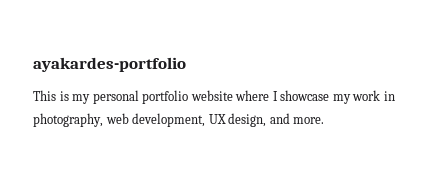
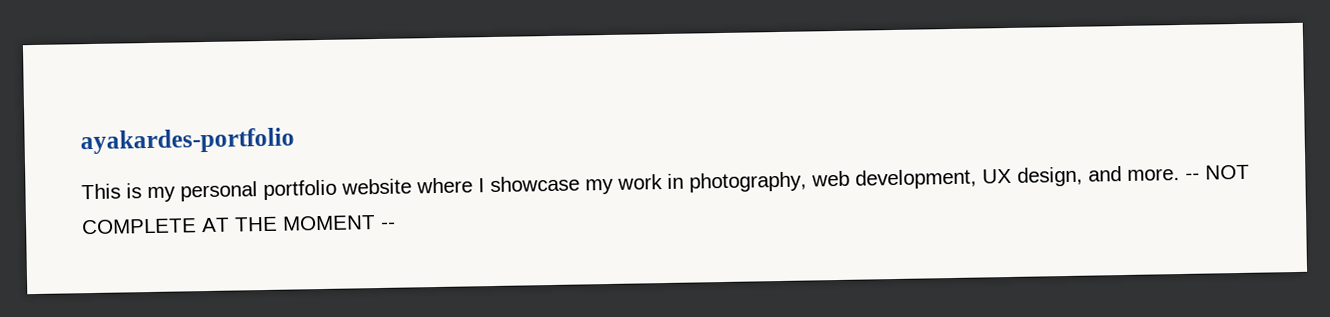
(325, 120) none -> [1185,164,1250,180] [81,215,396,235] -- NOT COMPLETE AT THE MOMENT --

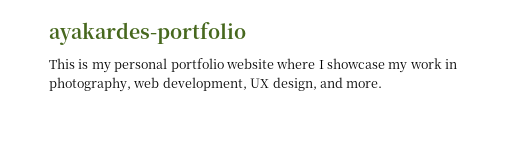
[1185,164,1250,180] [81,215,396,235] -- NOT COMPLETE AT THE MOMENT -- -> (383, 84) none

